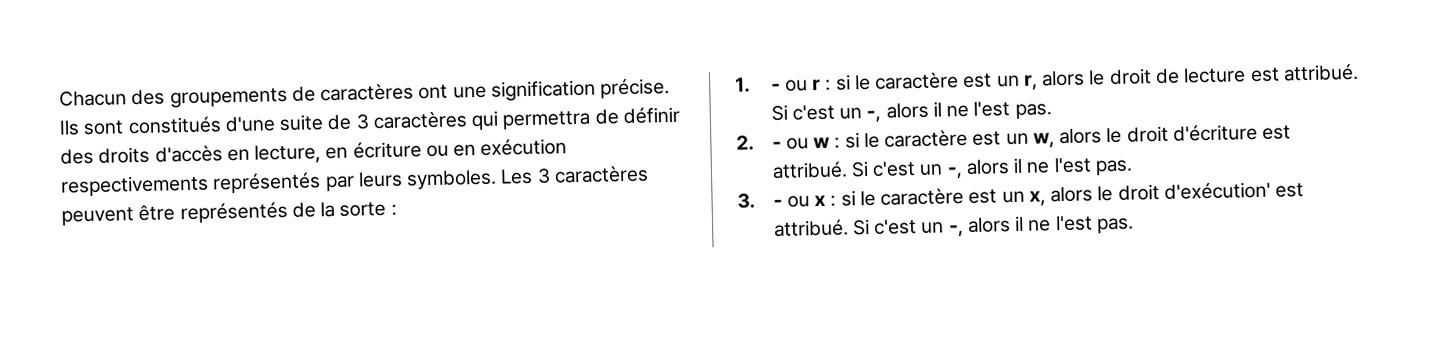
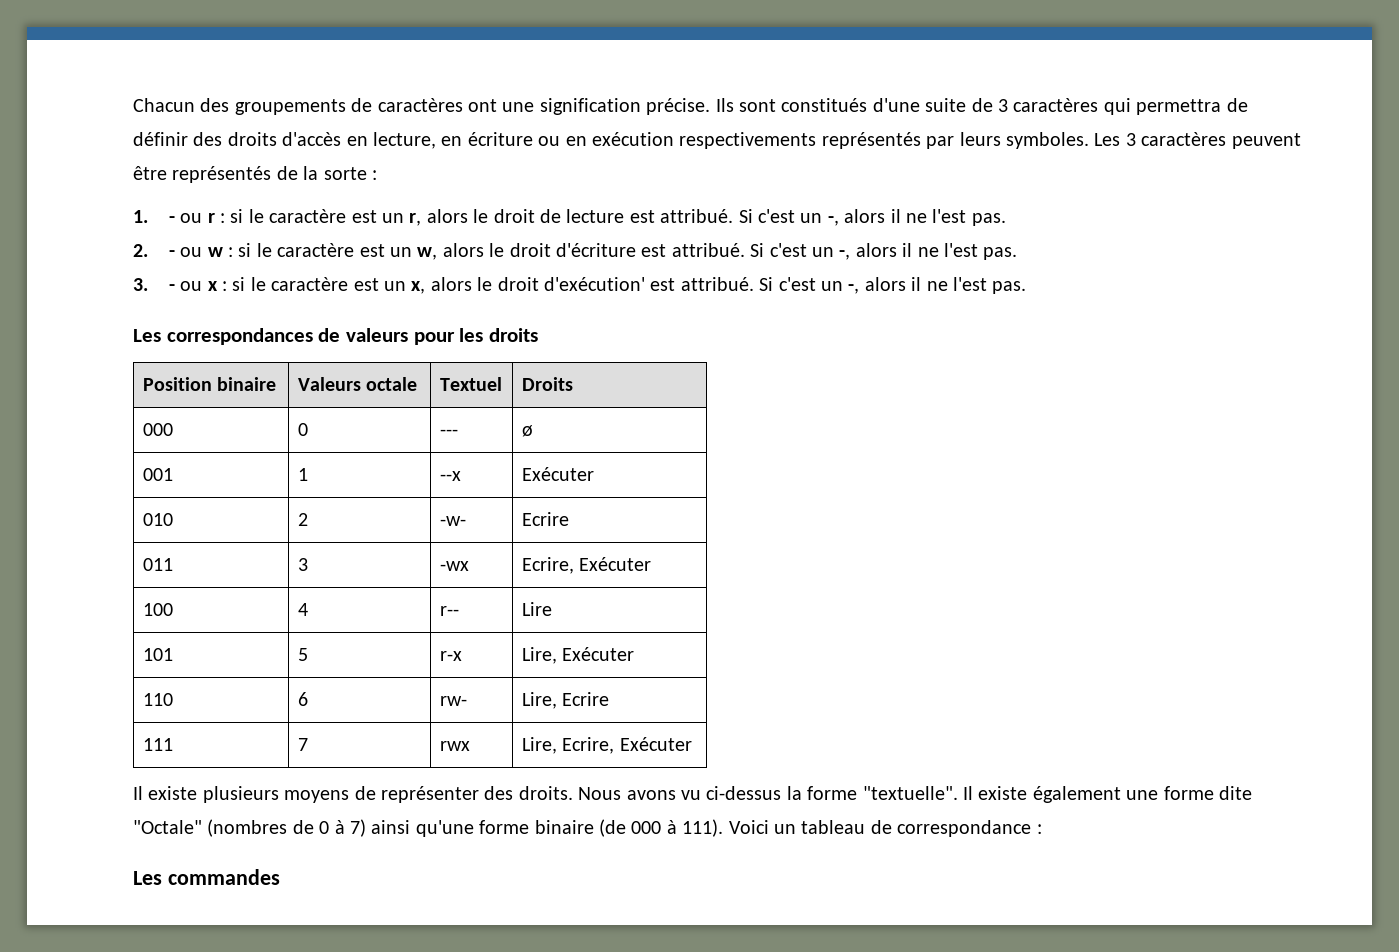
(1134, 225) none -> [133,328,539,345] [142,377,277,391] [297,377,418,391] [439,377,502,391] [521,377,573,391] [142,423,173,436] [297,423,308,436] [439,429,458,436] [521,425,533,437] [142,468,173,481] [297,468,308,481] [439,471,461,481] [521,467,594,481] [142,513,173,526] [297,513,308,526] [439,516,466,526] [521,512,569,526] [142,558,173,571] [297,558,308,571] [439,561,469,571] [521,557,652,574] [142,603,173,616] [297,603,308,616] [439,606,459,616] [521,602,552,616] [142,648,173,661] [297,648,308,661] [439,651,462,661] [521,647,635,664] [142,693,173,706] [297,692,308,706] [439,696,467,706] [521,692,610,709] [142,738,173,751] [297,738,308,751] [439,741,470,751] [521,737,692,754] [133,786,1252,803] [133,819,1042,837] [133,869,280,885] // Les correspondances de valeurs pour les droits // Position binaire | Valeurs octale | Textuel | Droits // 000 | 0 | --- | ø // 001 | 1 | --x | Exécuter // 010 | 2 | -w- | Ecrire // 011 | 3 | -wx | Ecrire, Exécuter // 100 | 4 | r-- | Lire // 101 | 5 | r-x | Lire, Exécuter // 110 | 6 | rw- | Lire, Ecrire // 111 | 7 | rwx | Lire, Ecrire, Exécuter // Il existe plusieurs moyens de représenter des droits. Nous avons vu ci-dessus la forme "textuelle". Il existe également une forme dite "Octale" (nombres de 0 à 7) ainsi qu'une forme binaire (de 000 à 111). Voici un tableau de correspondance : // Les commandes

